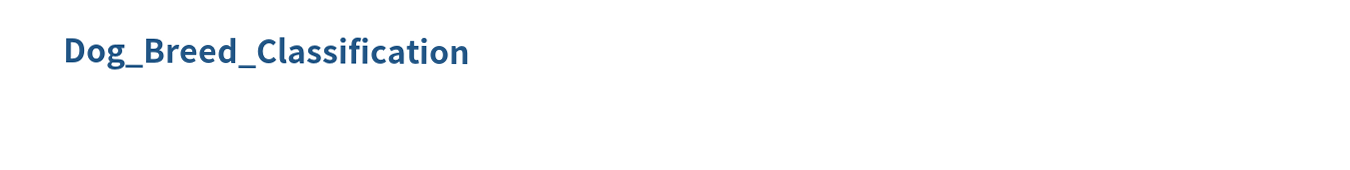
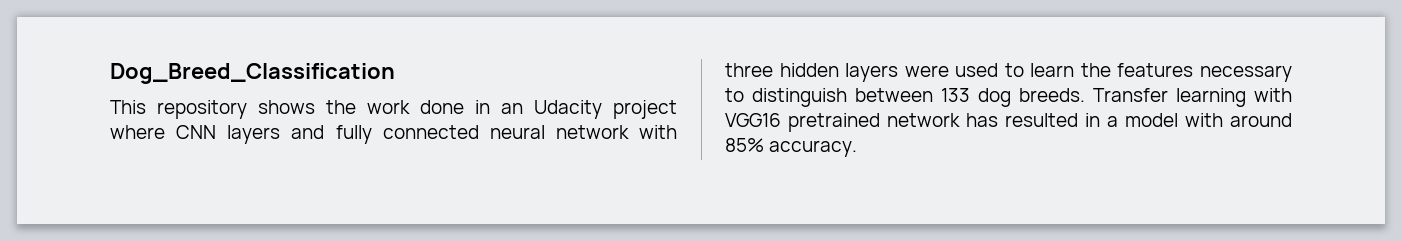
(471, 54) none -> [110,100,677,119] [110,125,677,144] [725,63,1292,82] [725,88,1292,107] [725,113,1292,132] [725,138,858,157] // This repository shows the work done in an Udacity project where CNN layers and fully connected neural network with three hidden layers were used to learn the features necessary to distinguish between 133 dog breeds. Transfer learning with VGG16 pretrained network has resulted in a model with around 85% accuracy.

